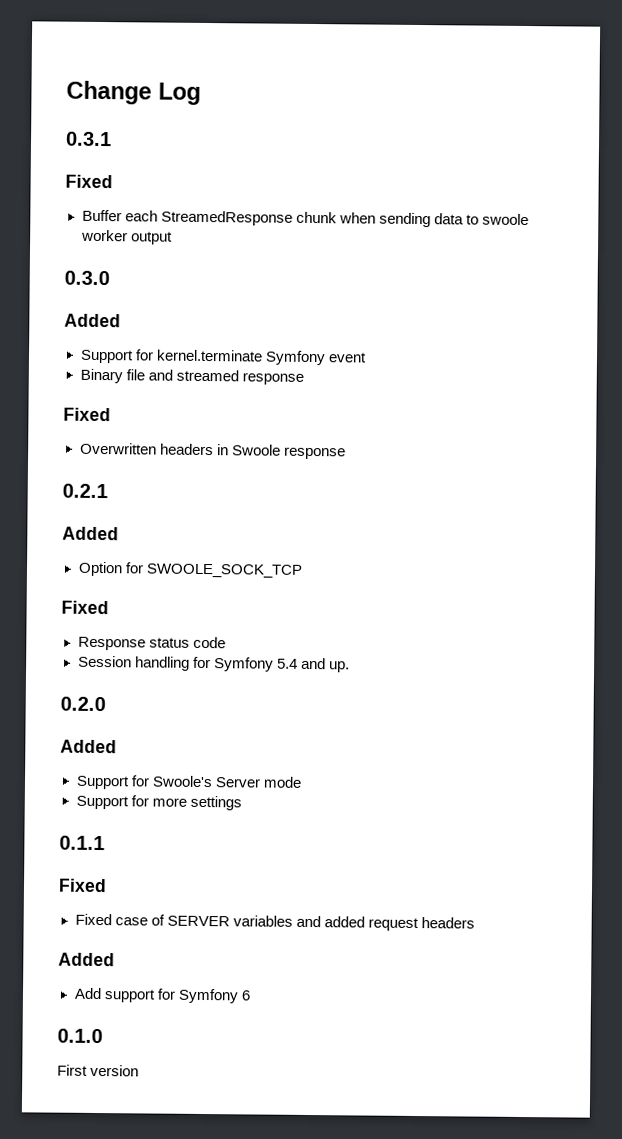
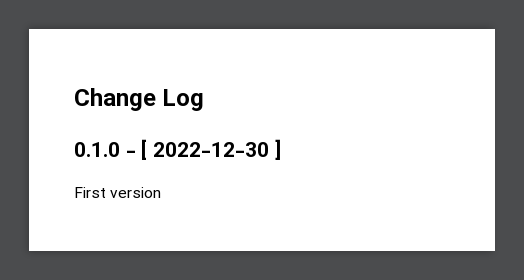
[65,131,112,147] [65,174,113,189] [81,209,529,228] [80,229,173,245] [64,270,110,286] [64,313,121,328] [79,349,367,366] [79,368,304,385] [63,407,111,422] [79,442,346,460] [62,483,108,499] [62,526,119,541] [77,561,303,578] [61,600,109,615] [77,636,226,651] [77,655,350,673] [60,696,106,712] [60,739,117,754] [75,775,302,790] [75,795,242,811] [59,835,105,851] [58,878,107,893] [74,913,475,932] [58,952,115,967] [73,987,251,1004] [57,1028,103,1044] 0.3.1 // Fixed // Buffer each StreamedResponse chunk when sending data to swoole worker output // 0.3.0 // Added // Support for kernel.terminate Symfony event // Binary file and streamed response // Fixed // Overwritten headers in Swoole response // 0.2.1 // Added // Option for SWOOLE_SOCK_TCP // Fixed // Response status code // Session handling for Symfony 5.4 and up. // 0.2.0 // Added // Support for Swoole's Server mode // Support for more settings // 0.1.1 // Fixed // Fixed case of SERVER variables and added request headers // Added // Add support for Symfony 6 // 0.1.0 -> [74,139,281,160] 0.1.0 - [ 2022-12-30 ]

